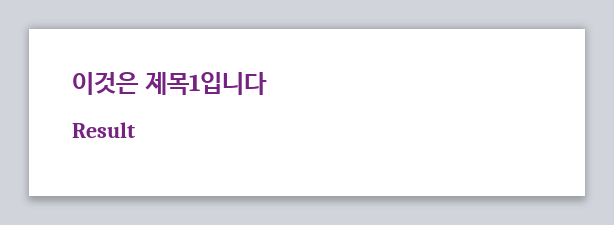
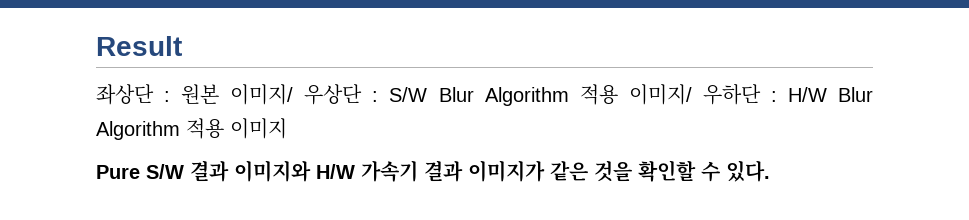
[72,72,267,95] [72,122,135,138] 이것은 제목1입니다 // Result -> [96,36,182,56] [96,84,873,106] [96,118,287,140] [96,160,770,182] Result // 좌상단 : 원본 이미지/ 우상단 : S/W Blur Algorithm 적용 이미지/ 우하단 : H/W Blur Algorithm 적용 이미지 // Pure S/W 결과 이미지와 H/W 가속기 결과 이미지가 같은 것을 확인할 수 있다.

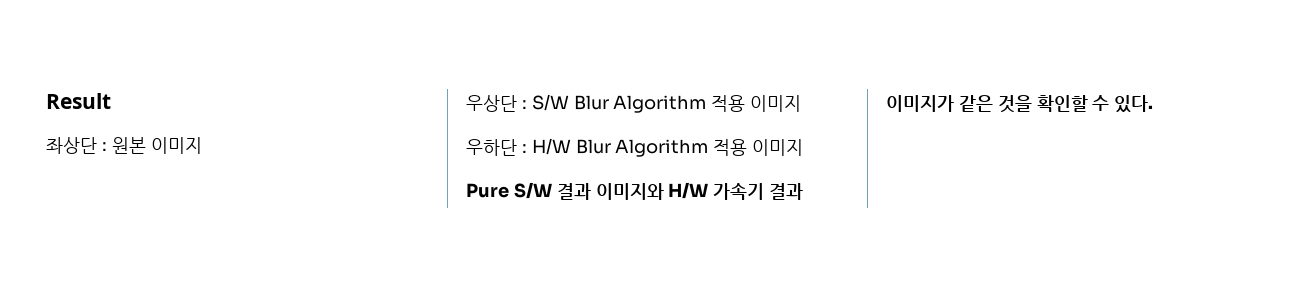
[230,84,294,105] 이미지/ -> [150,137,202,154] 이미지 //
[628,84,692,105] 이미지/ -> [750,95,802,112] 이미지 //

